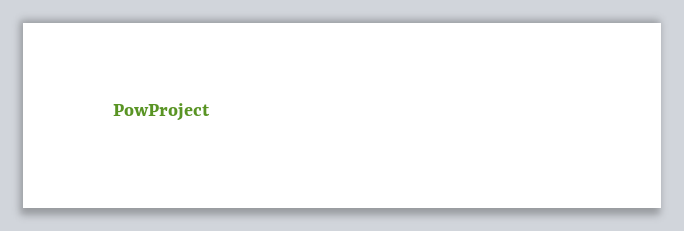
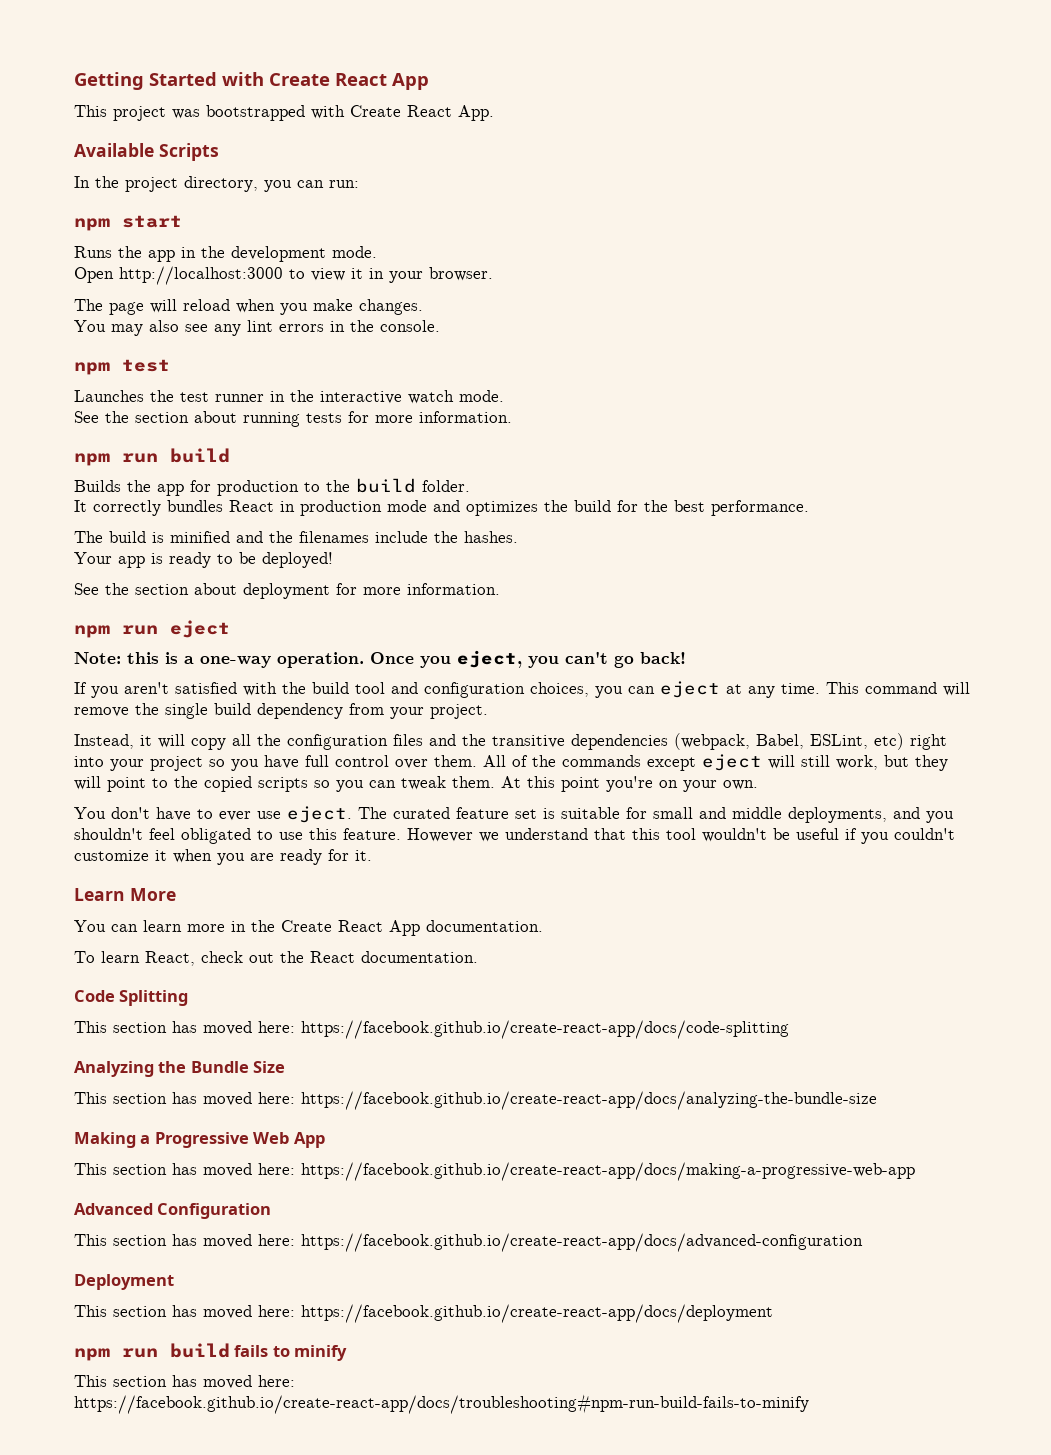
[113,103,210,121] PowProject -> [74,72,429,90] [74,105,494,121] [74,143,219,161] [74,176,359,192] [74,215,182,231] [74,246,377,262] [74,266,493,285] [74,299,423,315] [74,320,440,336] [74,359,170,375] [74,390,504,404] [74,411,512,427] [74,448,230,466] [74,478,470,496] [74,500,809,516] [74,531,518,543] [74,552,333,568] [74,583,500,599] [74,620,230,638] [74,650,686,668] [74,681,970,698] [74,703,488,719] [74,733,947,750] [74,754,948,771] [74,776,758,792] [74,806,954,823] [74,828,955,844] [74,849,372,865] [74,888,176,901] [74,920,543,936] [74,951,478,966] [74,990,189,1006] [74,1020,789,1039] [74,1061,286,1077] [74,1091,877,1110] [74,1132,325,1148] [74,1162,915,1181] [74,1203,272,1219] [74,1233,863,1252] [74,1274,174,1290] [74,1304,773,1323] [74,1343,348,1361] [74,1375,295,1389] [74,1394,809,1414] Getting Started with Create React App // This project was bootstrapped with Create React App. // Available Scripts // In the project directory, you can run: // npm start // Runs the app in the development mode. // Open http://localhost:3000 to view it in your browser. // The page will reload when you make changes. // You may also see any lint errors in the console. // npm test // Launches the test runner in the interactive watch mode. // See the section about running tests for more information. // npm run build // Builds the app for production to the build folder. // It correctly bundles React in production mode and optimizes the build for the best performance. // The build is minified and the filenames include the hashes. // Your app is ready to be deployed! // See the section about deployment for more information. // npm run eject // Note: this is a one-way operation. Once you eject, you can't go back! // If you aren't satisfied with the build tool and configuration choices, you can eject at any time. This command will remove the single build dependency from your project. // Instead, it will copy all the configuration files and the transitive dependencies (webpack, Babel, ESLint, etc) right into your project so you have full control over them. All of the commands except eject will still work, but they will point to the copied scripts so you can tweak them. At this point you're on your own. // You don't have to ever use eject. The curated feature set is suitable for small and middle deployments, and you shouldn't feel obligated to use this feature. However we understand that this tool wouldn't be useful if you couldn't customize it when you are ready for it. // Learn More // You can learn more in the Create React App documentation. // To learn React, check out the React documentation. // Code Splitting // This section has moved here: https://facebook.github.io/create-react-app/docs/code-splitting // Analyzing the Bundle Size // This section has moved here: https://facebook.github.io/create-react-app/docs/analyzing-the-bundle-size // Making a Progressive Web App // This section has moved here: https://facebook.github.io/create-react-app/docs/making-a-progressive-web-app // Advanced Configuration // This section has moved here: https://facebook.github.io/create-react-app/docs/advanced-configuration // Deployment // This section has moved here: https://facebook.github.io/create-react-app/docs/deployment // npm run build fails to minify // This section has moved here: https://facebook.github.io/create-react-app/docs/troubleshooting#npm-run-build-fails-to-minify

